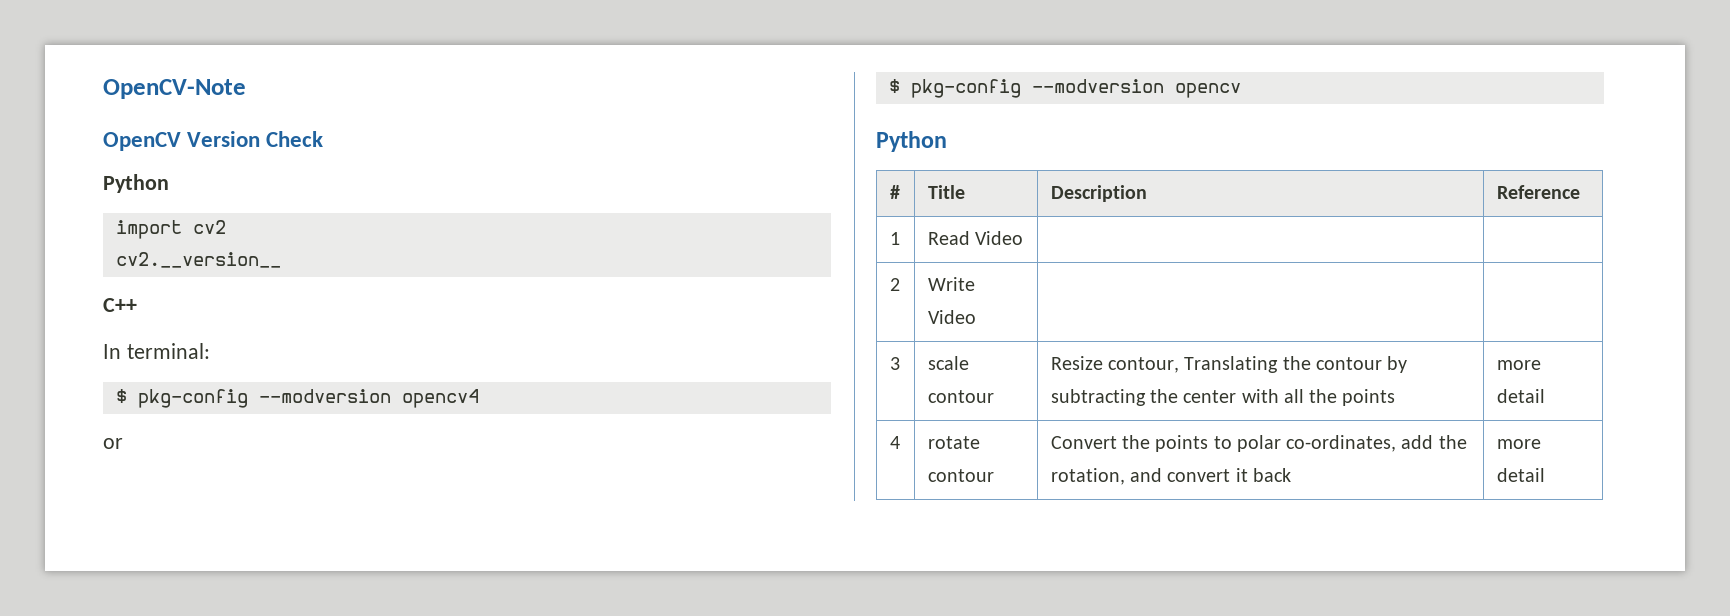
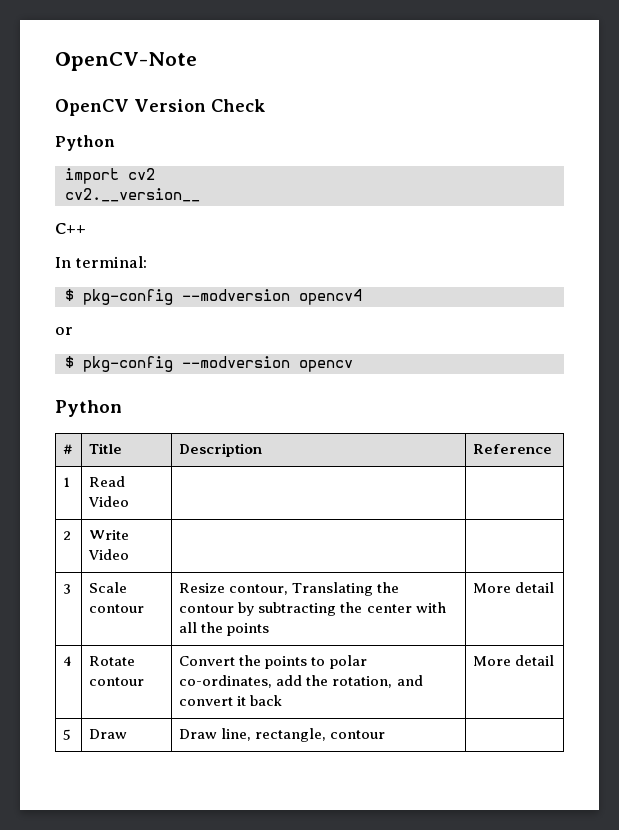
[927,356,969,370] scale -> [89,582,128,593] Scale
[1496,360,1541,370] more -> [473,583,512,593] More
[927,436,980,449] rotate -> [89,656,136,666] Rotate
[1496,439,1541,449] [1496,468,1545,482] more detail -> [473,655,555,666] [63,729,72,740] [89,729,128,739] [179,728,386,742] More detail // 5 | Draw | Draw line, rectangle, contour |

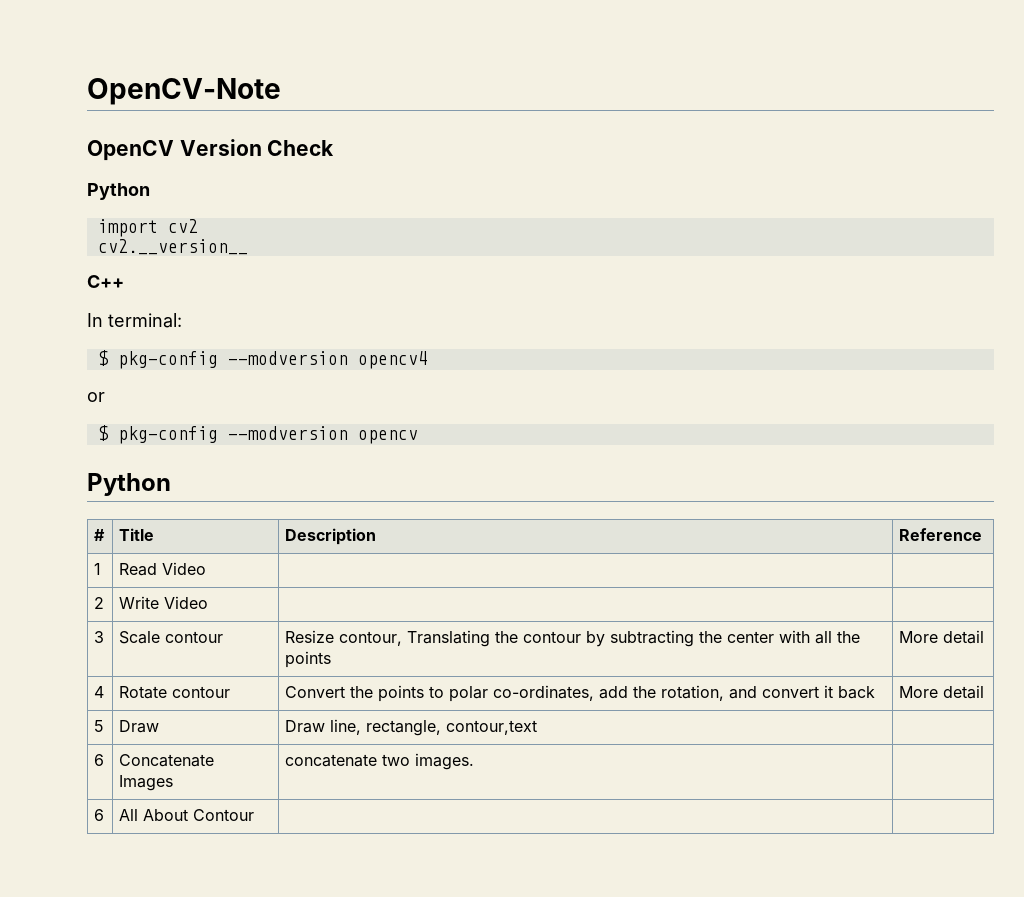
[330,730,386,739] contour -> [446,720,538,735] [94,754,105,766] [119,754,215,767] [119,775,174,791] [285,753,475,770] [94,809,105,821] [119,809,255,821] contour,text | // 6 | Concatenate Images | concatenate two images. | // 6 | All About Contour |

